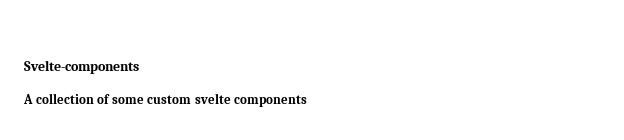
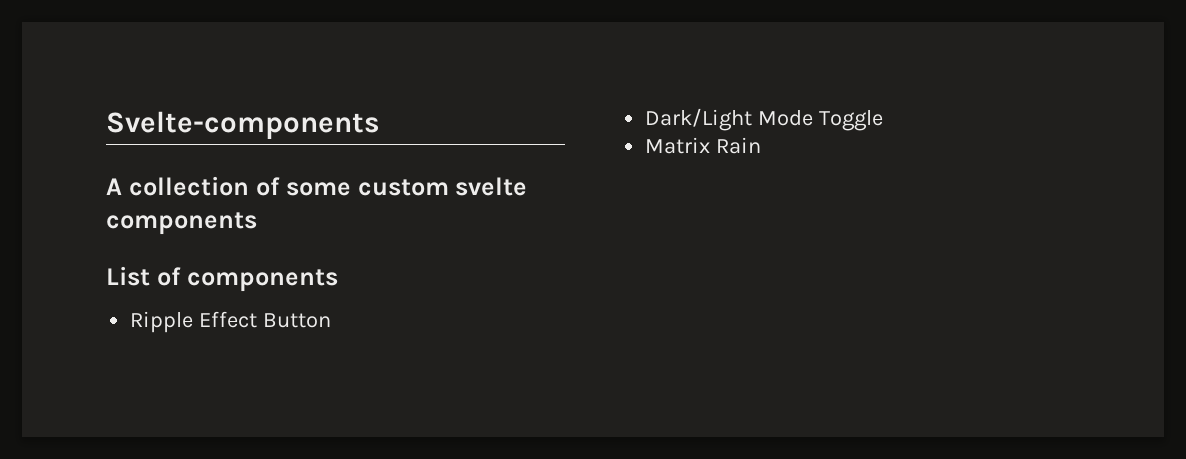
(308, 101) none -> [106,266,338,292] [130,311,332,333] [645,108,884,131] [645,137,762,154] // List of components // Ripple Effect Button // Dark/Light Mode Toggle // Matrix Rain

